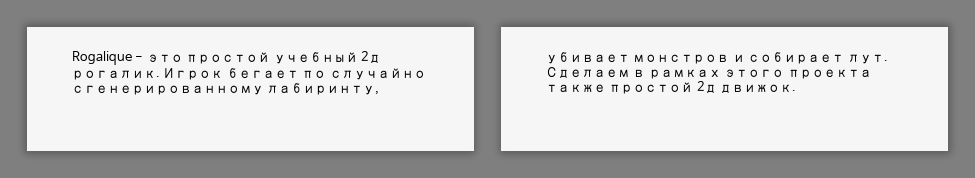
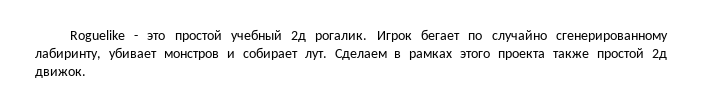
[72,51,132,65] Rogalique -> [69,30,125,42] Roguelike

